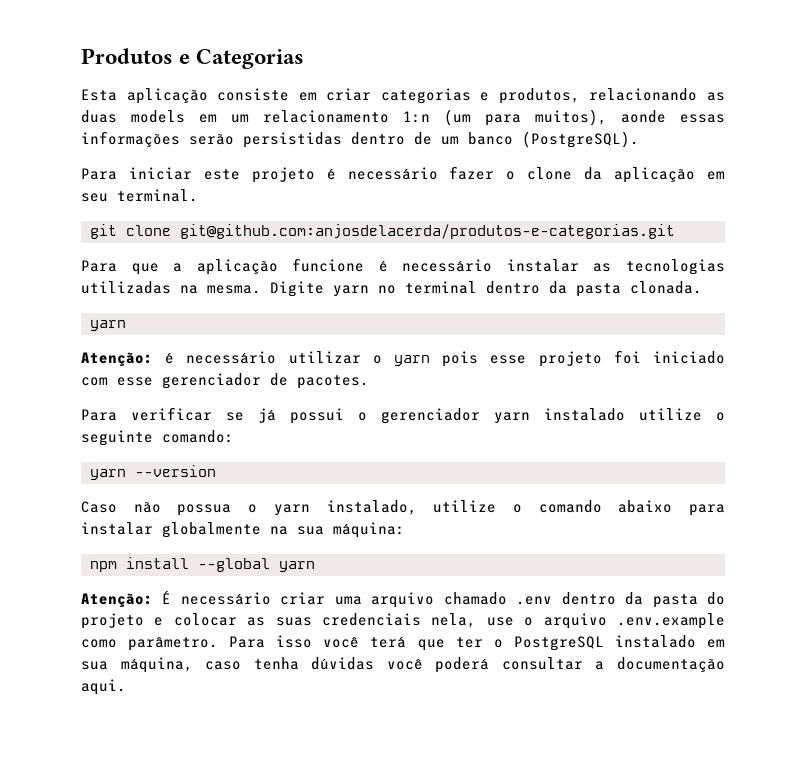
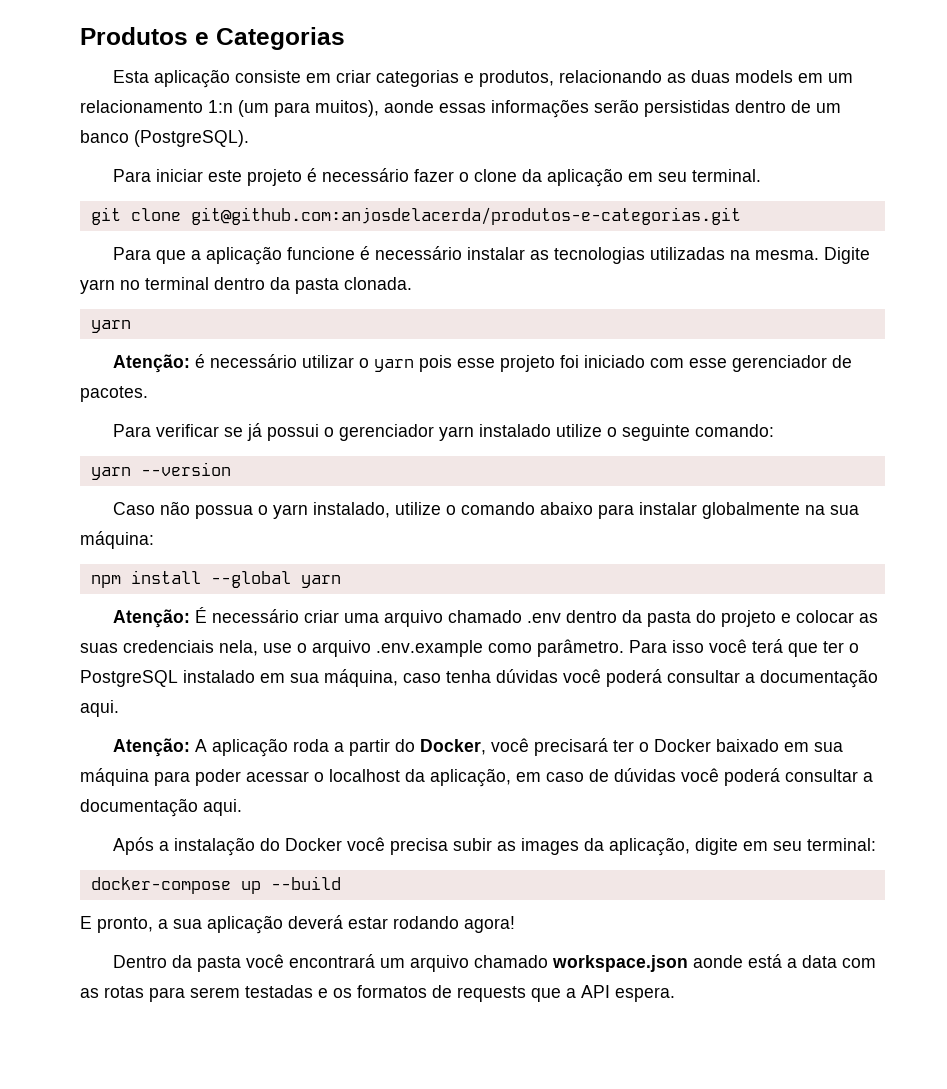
(126, 687) none -> [113,738,844,757] [80,768,873,787] [80,798,242,817] [113,837,877,856] [90,876,341,894] [80,915,515,934] [113,954,877,972] [80,985,675,1002] // Atenção: A aplicação roda a partir do Docker, você precisará ter o Docker baixado em sua máquina para poder acessar o localhost da aplicação, em caso de dúvidas você poderá consultar a documentação aqui. // Após a instalação do Docker você precisa subir as images da aplicação, digite em seu terminal: // docker-compose up --build // E pronto, a sua aplicação deverá estar rodando agora! // Dentro da pasta você encontrará um arquivo chamado workspace.json aonde está a data com as rotas para serem testadas e os formatos de requests que a API espera.

